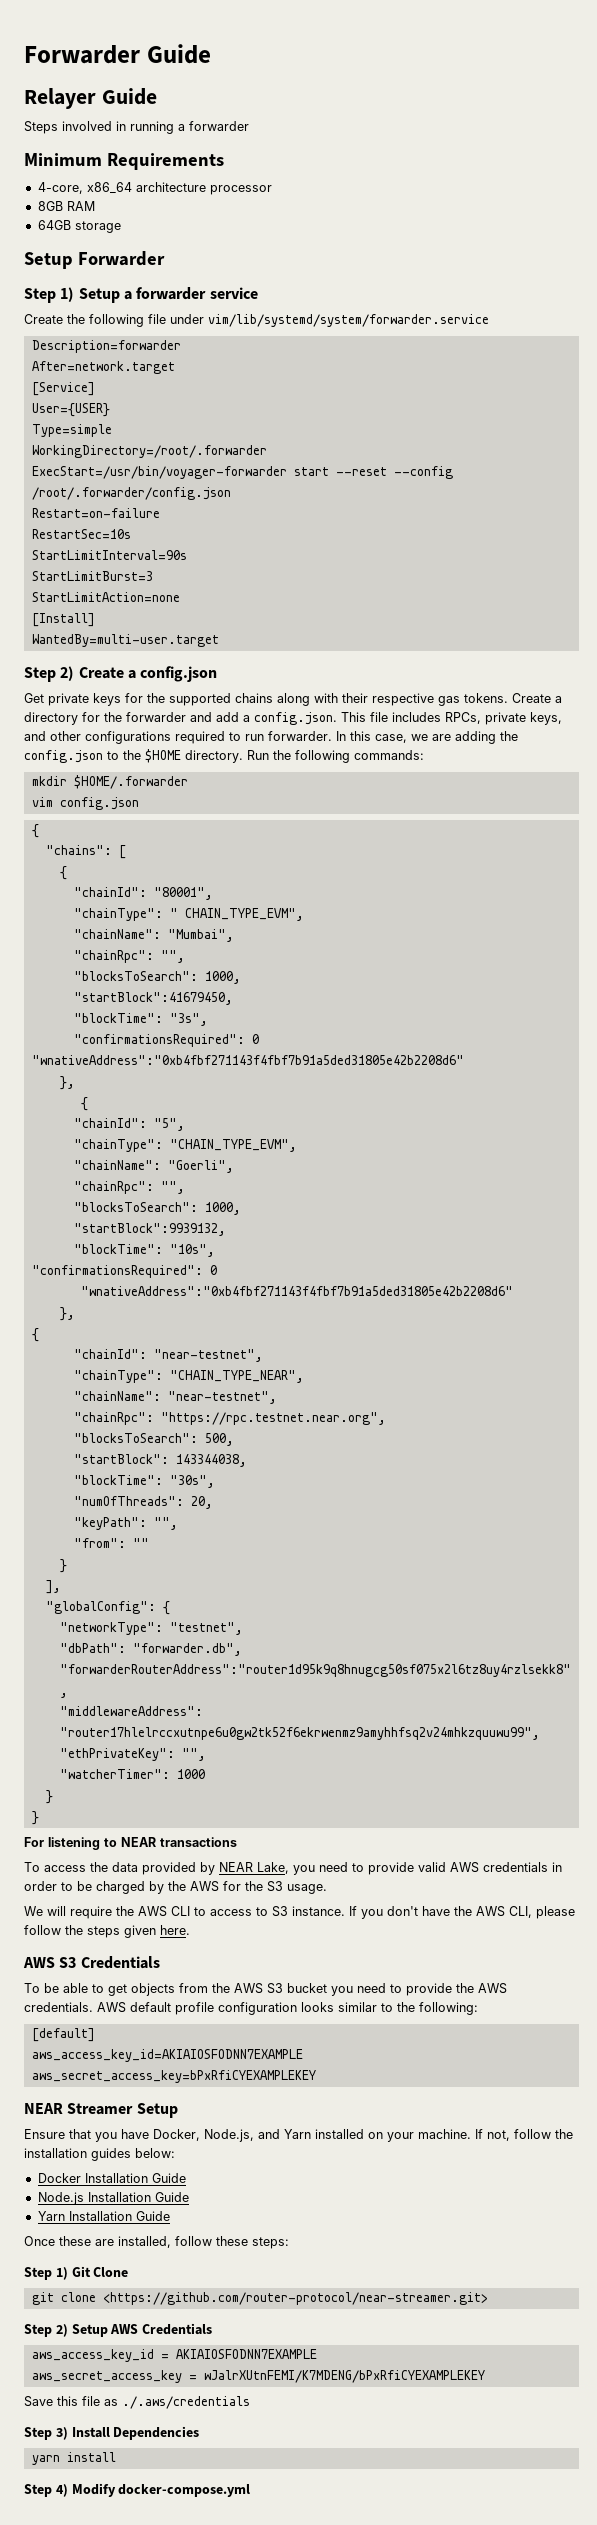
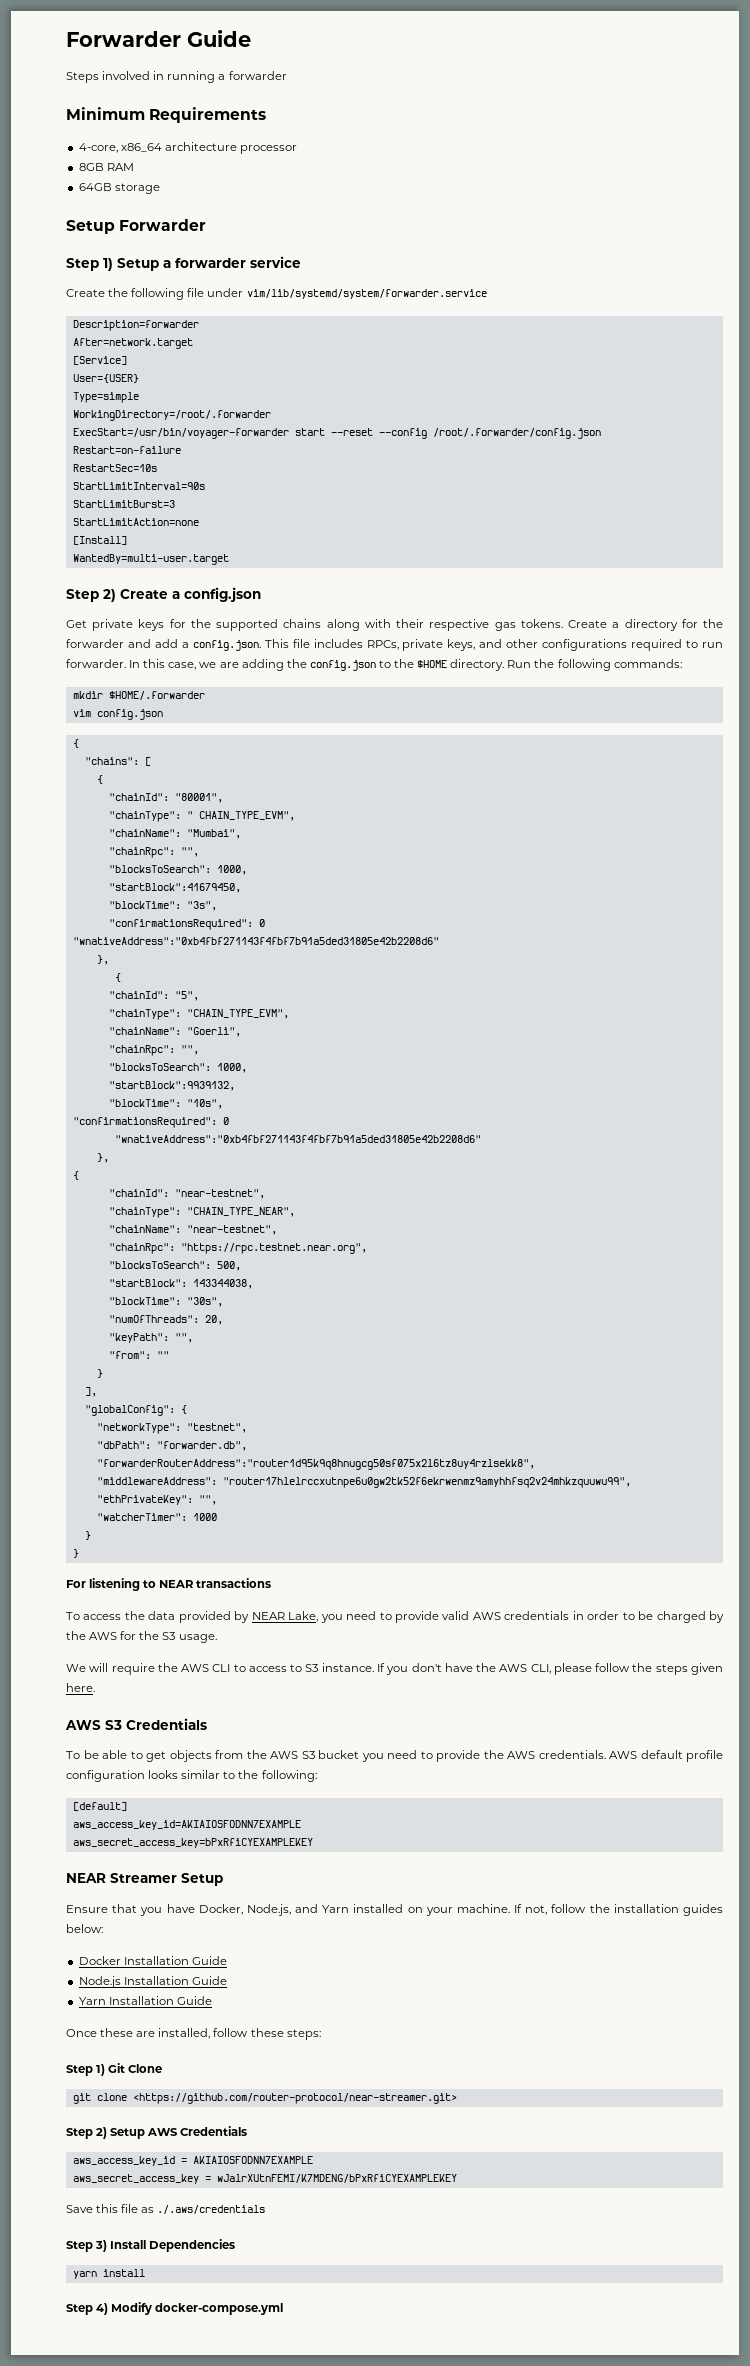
[24,88,157,109] // Relayer Guide -> (251, 38) none

